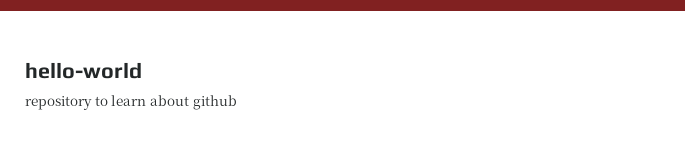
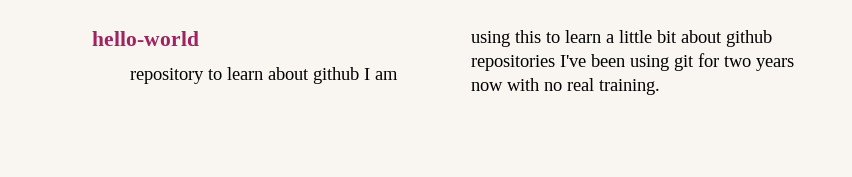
(237, 102) none -> [364,68,399,80] [471,30,772,47] [471,53,794,71] [471,78,660,95] I am using this to learn a little bit about github repositories I've been using git for two years now with no real training.

